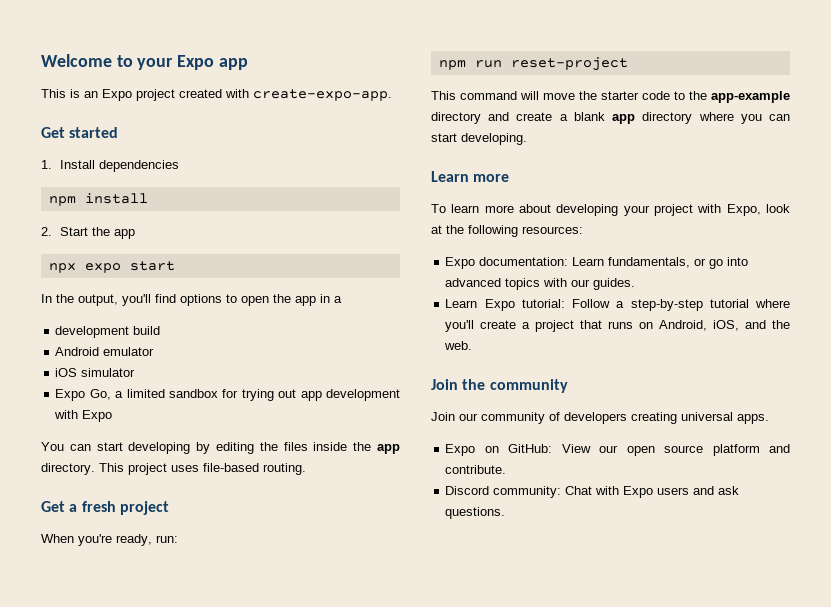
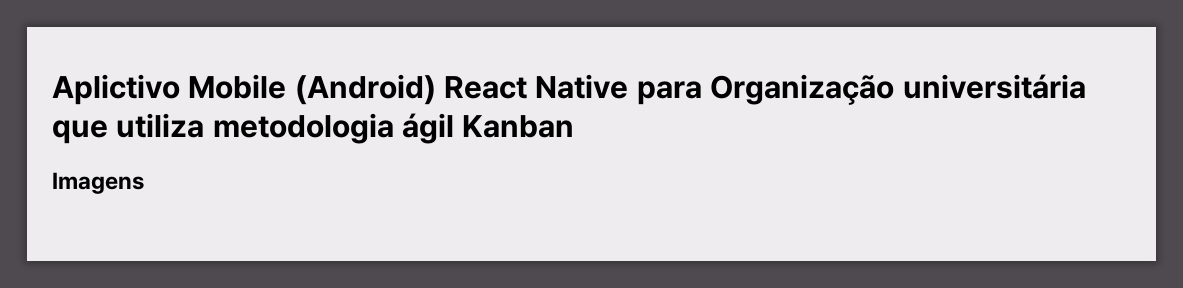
[41,54,248,70] [41,89,392,101] [41,127,119,138] [41,160,179,172] [48,193,148,206] [41,227,135,239] [48,261,175,273] [41,294,342,306] [55,326,161,338] [55,347,155,356] [55,368,136,377] [55,389,400,401] [54,410,113,422] [41,442,401,454] [41,463,306,475] [41,501,169,515] [41,534,178,546] [438,57,628,71] [431,91,790,103] [431,112,790,124] [431,133,527,145] [431,171,510,182] [431,204,790,216] [431,225,583,237] [445,257,749,269] [445,278,636,290] [445,299,790,311] [445,320,790,332] [444,341,473,350] [431,379,568,393] [431,412,769,424] [445,444,790,456] [445,465,507,474] [445,486,740,498] [445,507,506,519] Welcome to your Expo app // This is an Expo project created with create-expo-app. // Get started // 1. Install dependencies // npm install // 2. Start the app // npx expo start // In the output, you'll find options to open the app in a // development build // Android emulator // iOS simulator // Expo Go, a limited sandbox for trying out app development with Expo // You can start developing by editing the files inside the app directory. This project uses file-based routing. // Get a fresh project // When you're ready, run: // npm run reset-project // This command will move the starter code to the app-example directory and create a blank app directory where you can start developing. // Learn more // To learn more about developing your project with Expo, look at the following resources: // Expo documentation: Learn fundamentals, or go into advanced topics with our guides. // Learn Expo tutorial: Follow a step-by-step tutorial where you'll create a project that runs on Android, iOS, and the web. // Join the community // Join our community of developers creating universal apps. // Expo on GitHub: View our open source platform and contribute. // Discord community: Chat with Expo users and ask questions. -> [52,74,1086,105] [52,113,575,144] [52,172,144,194] Aplictivo Mobile (Android) React Native para Organização universitária que utiliza metodologia ágil Kanban // Imagens

